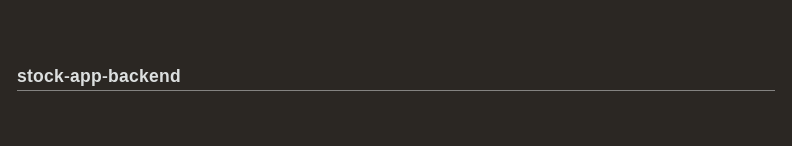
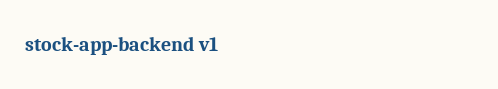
(181, 77) none -> [198,37,219,51] v1

